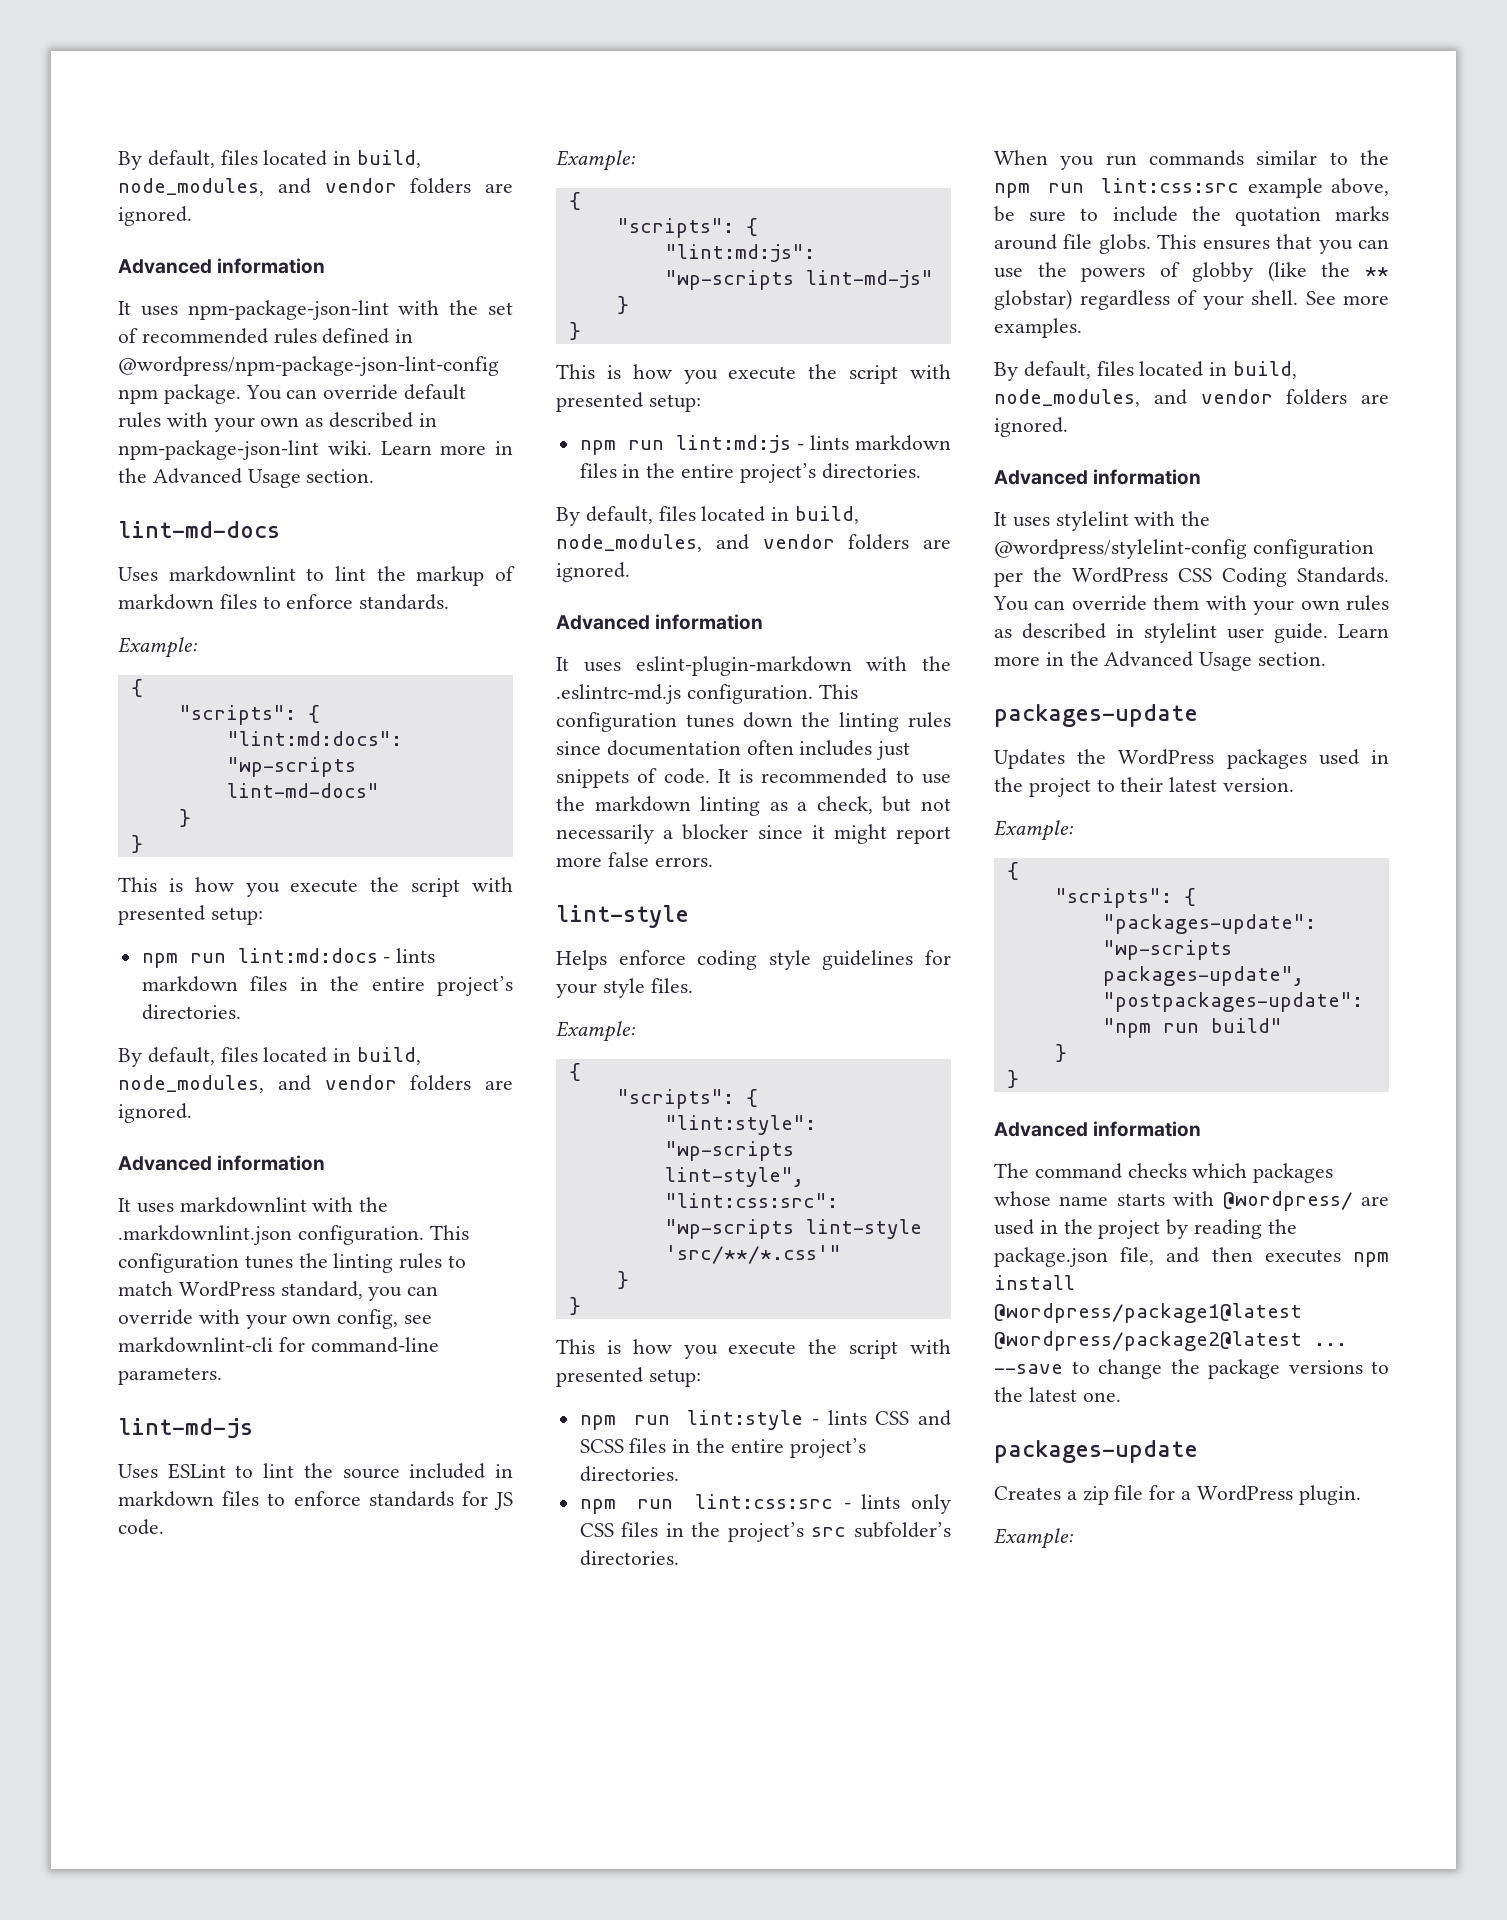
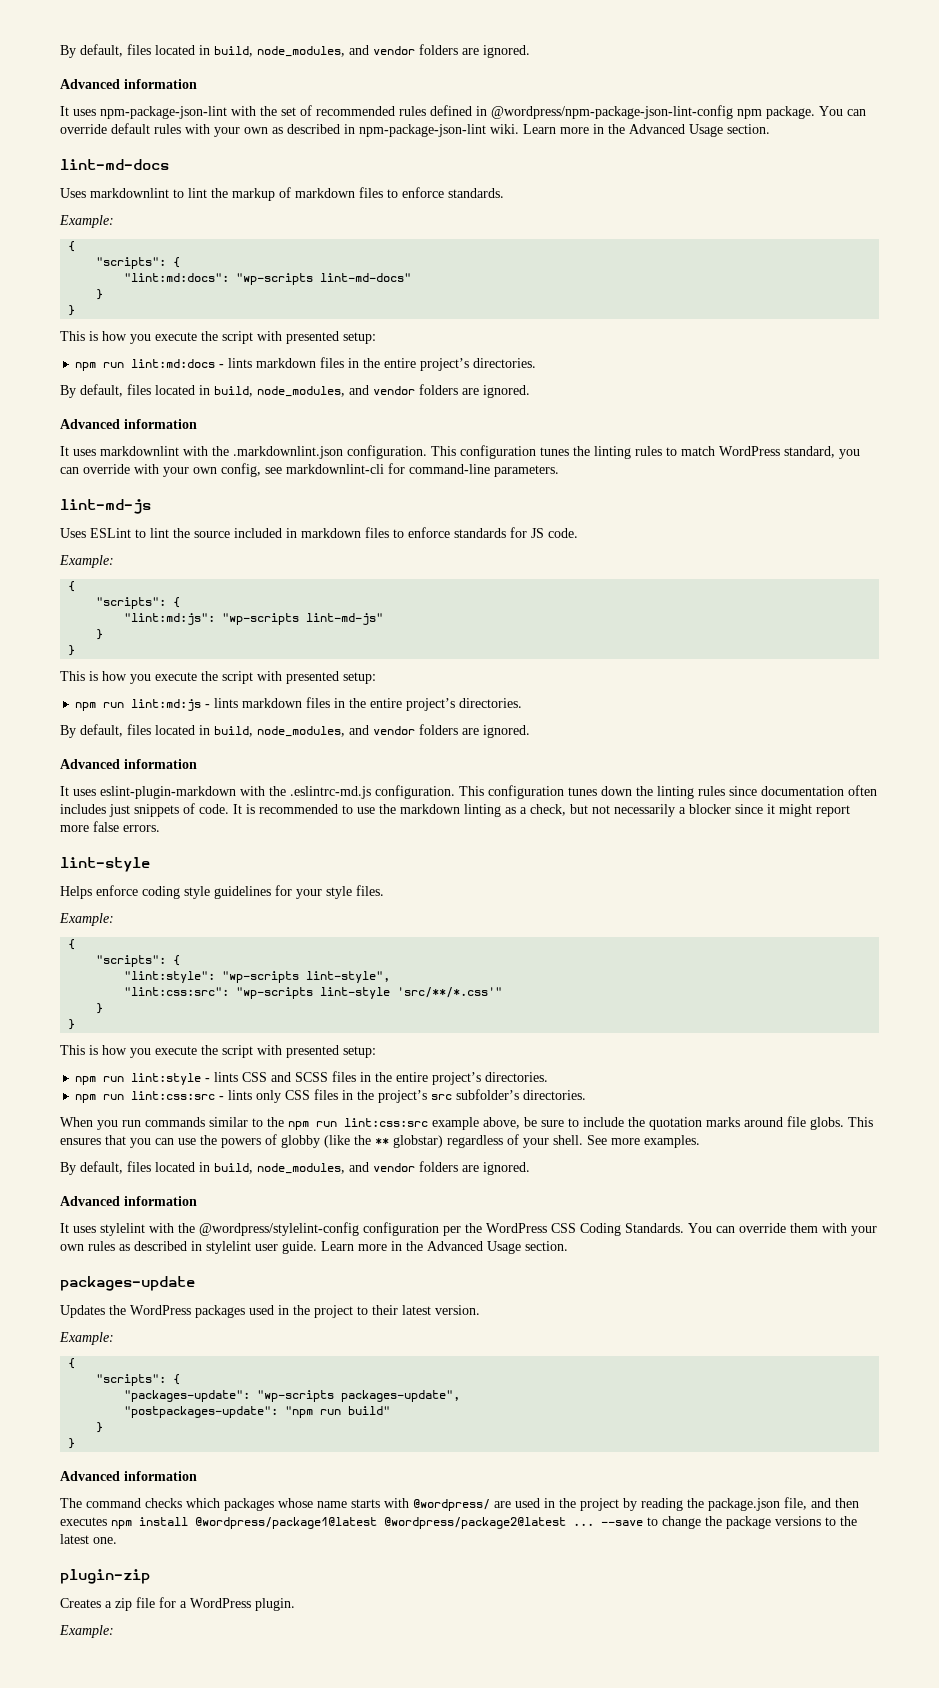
[994,1440,1198,1463] packages-update -> [60,1569,150,1584] plugin-zip

